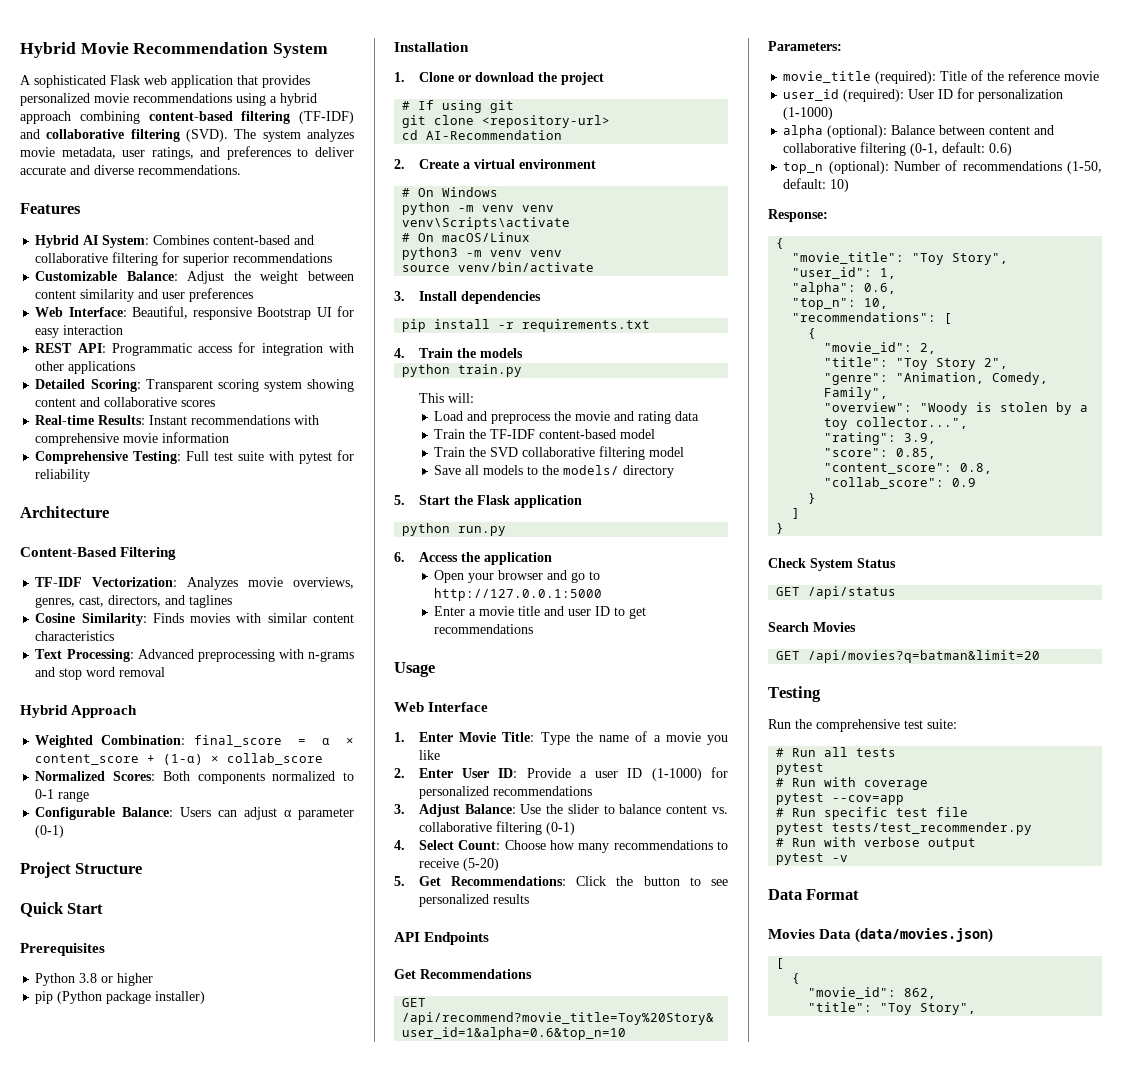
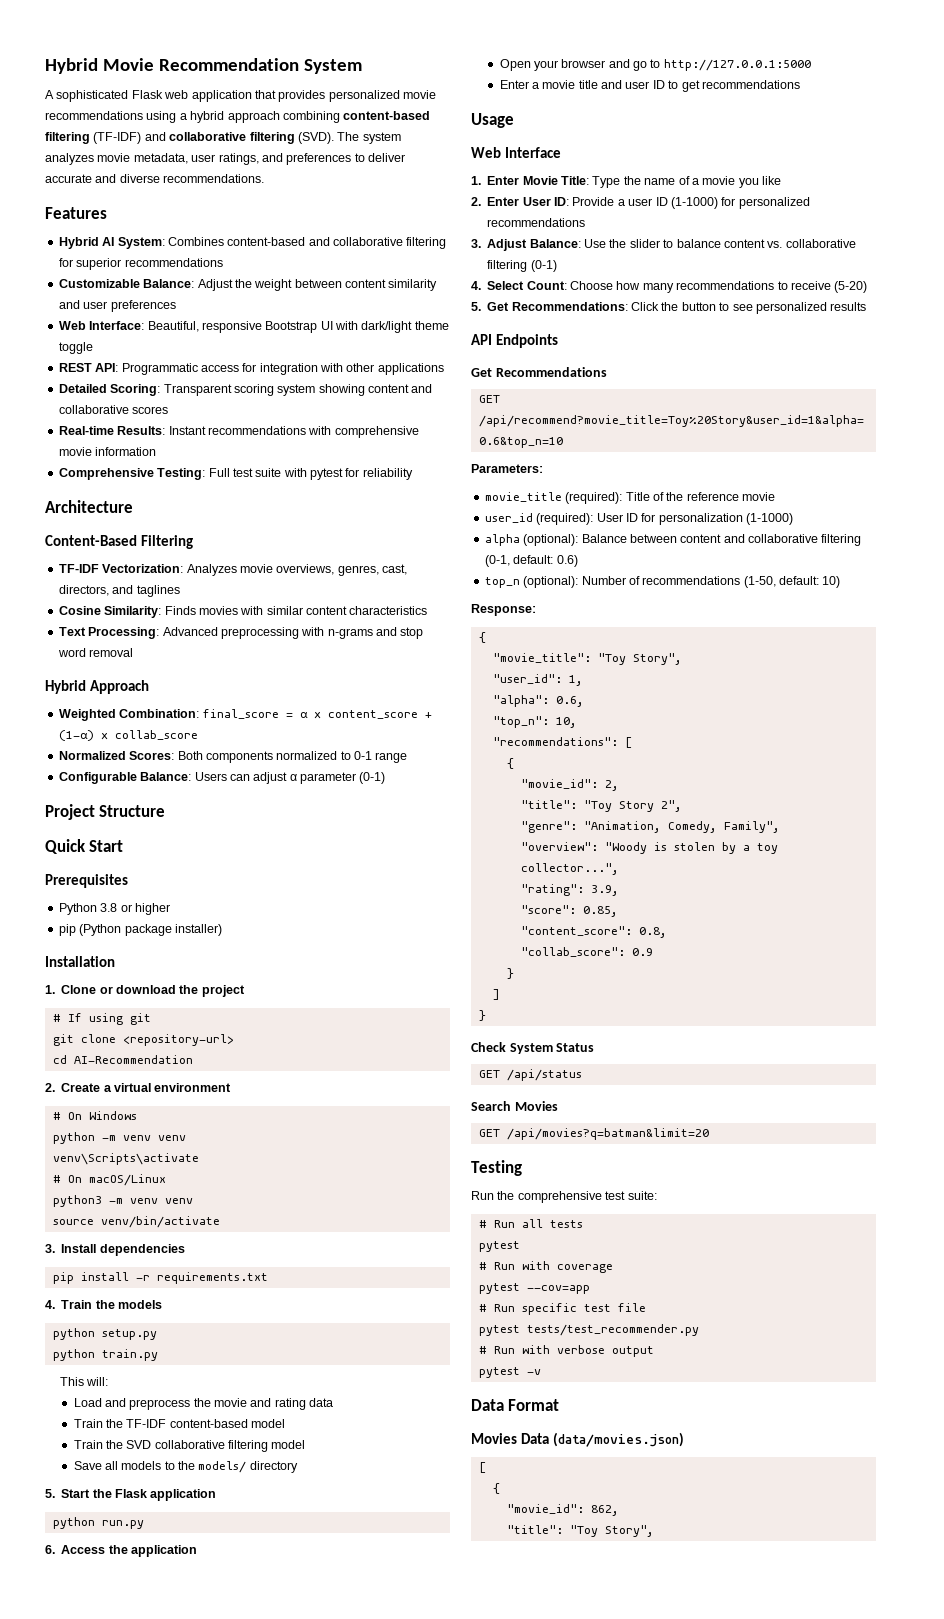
[337,306,354,317] [35,325,124,338] for easy interaction -> [335,321,449,333] [58,342,93,354] with dark/light theme toggle
(523, 353) none -> [52,1328,157,1340] // python setup.py

